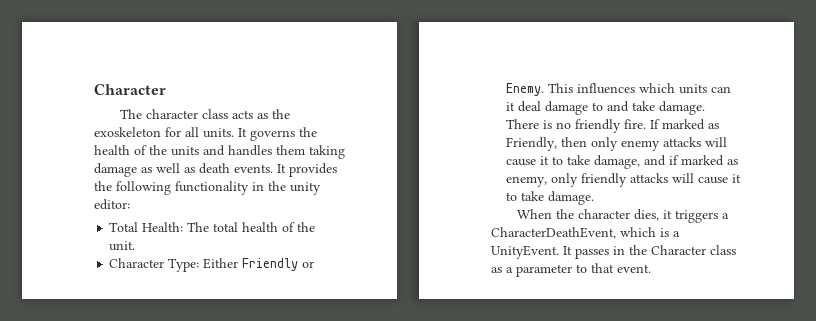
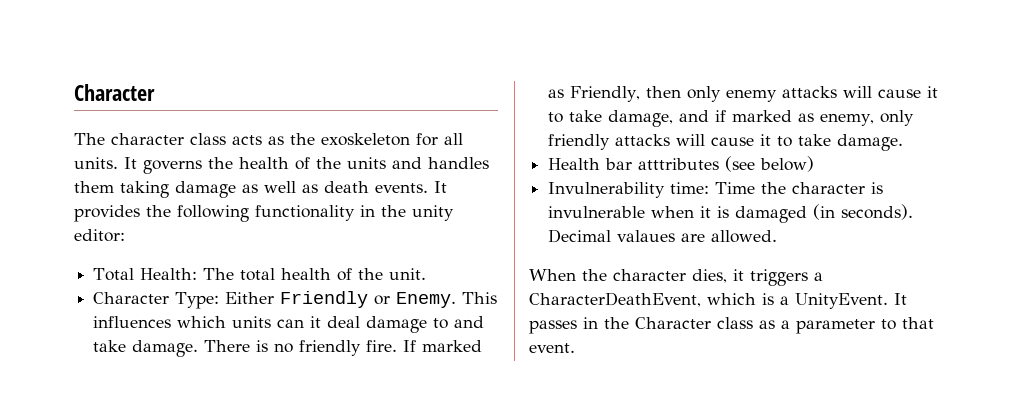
(595, 198) none -> [548,156,815,172] [548,182,884,198] [548,204,914,223] [548,229,778,243] // Health bar atttributes (see below) // Invulnerability time: Time the character is invulnerable when it is damaged (in seconds). Decimal valaues are allowed.

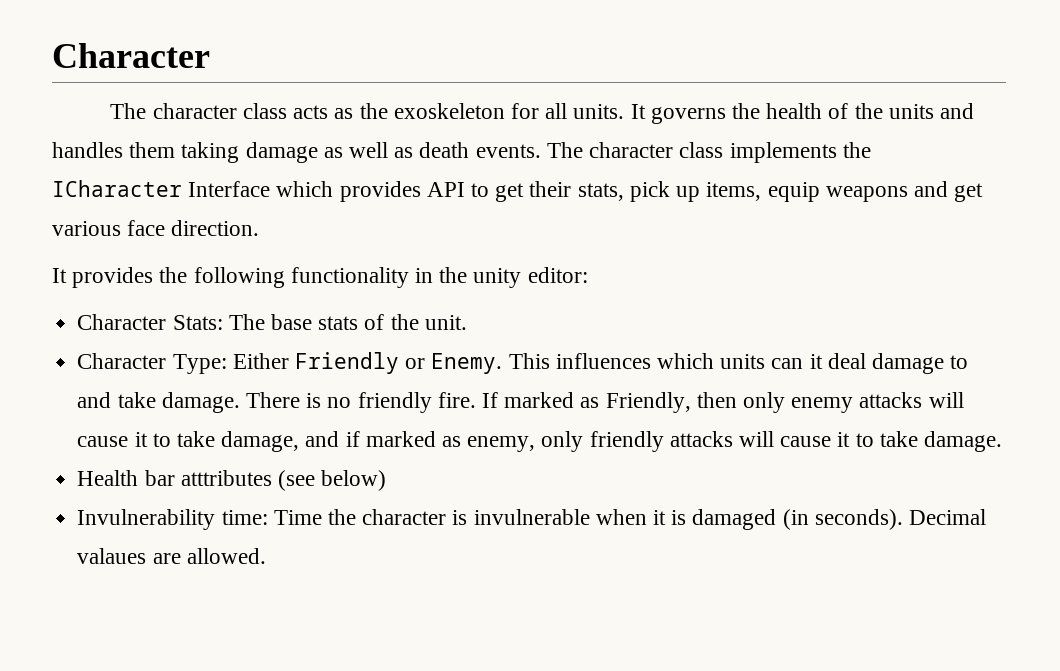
(428, 188) none -> [546,142,871,163] [52,180,984,202] [52,220,260,236] The character class implements the ICharacter Interface which provides API to get their stats, pick up items, equip weapons and get various face direction. //
[93,268,332,281] Total Health: The total health -> [77,314,359,330] Character Stats: The base stats
[529,269,823,286] [529,292,907,309] [529,317,934,334] [529,343,575,353] // When the character dies, it triggers a CharacterDeathEvent, which is a UnityEvent. It passes in the Character class as a parameter to that event. -> (266, 556) none

